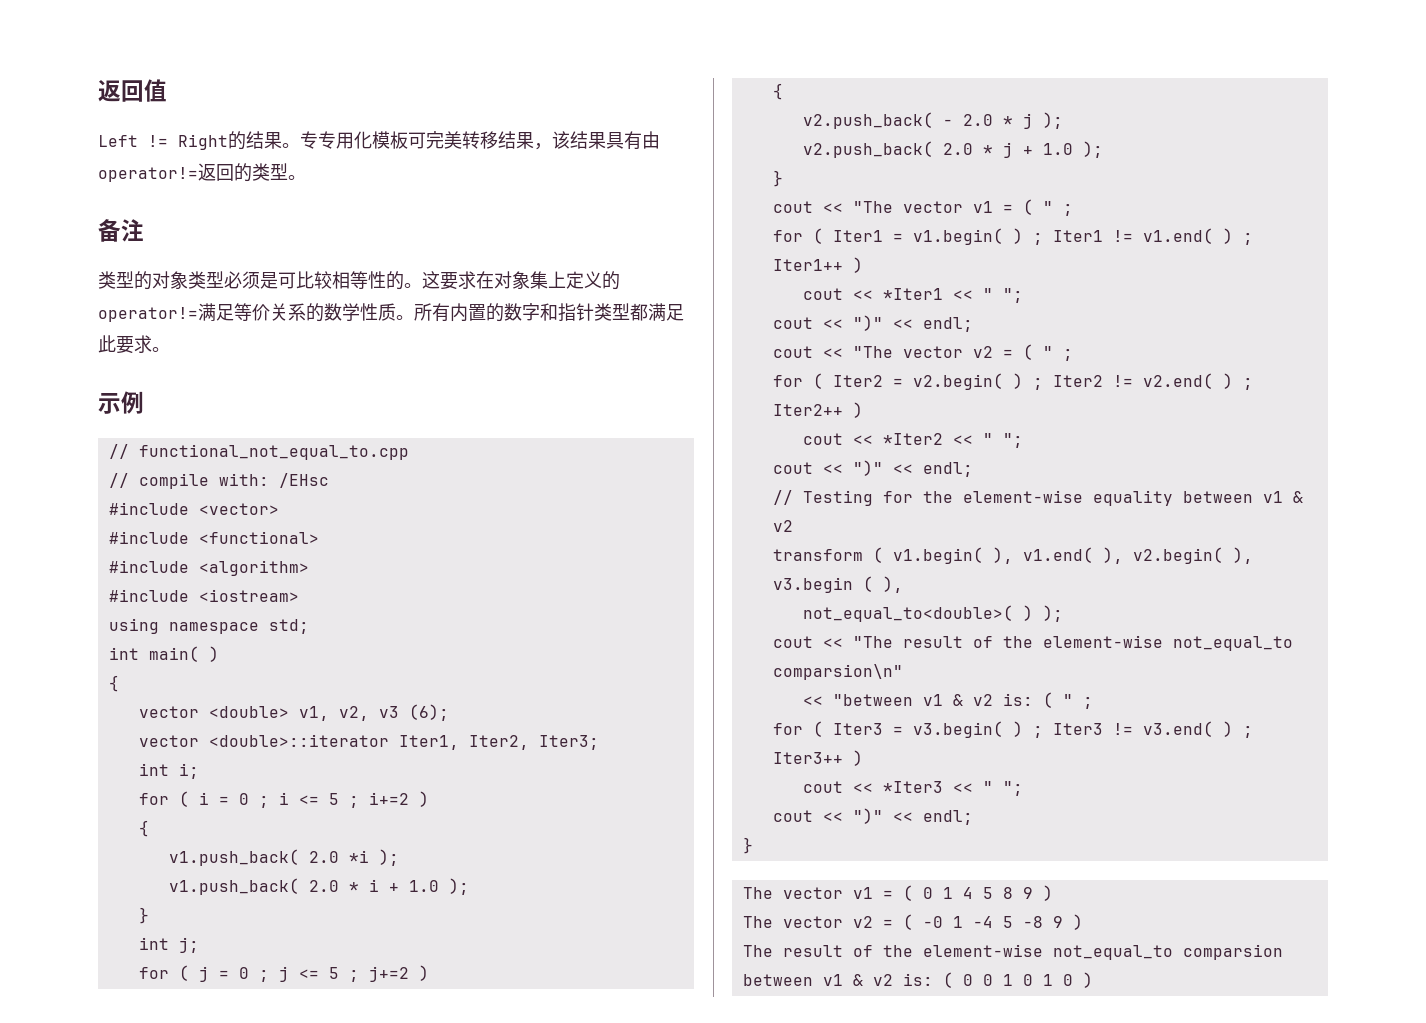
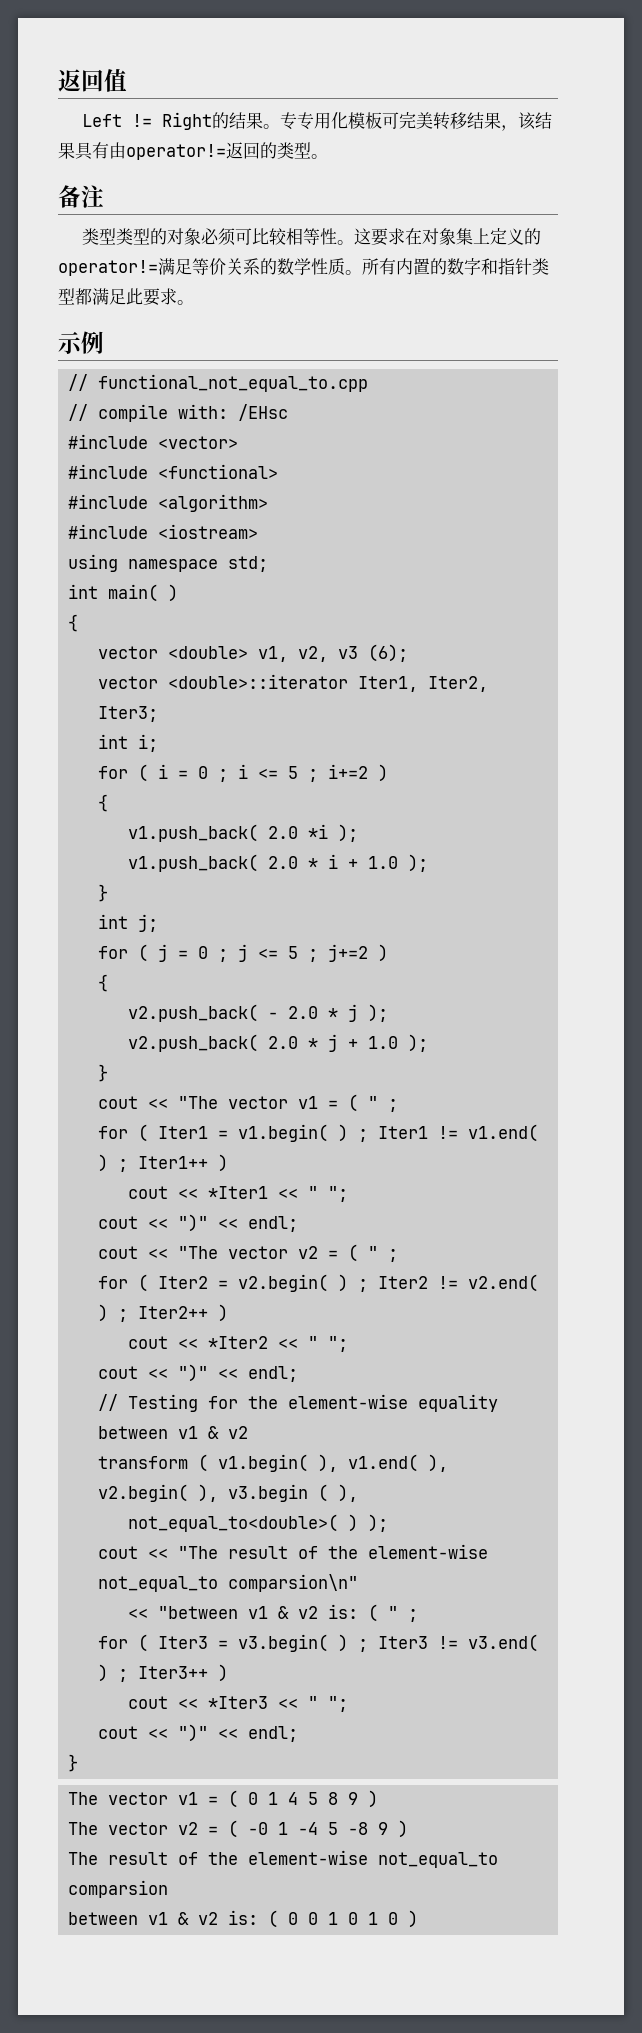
[134,271,278,290] 的对象类型必须是 -> [115,228,236,246] 类型的对象必须
[386,271,404,290] 的 -> (337, 236) none

